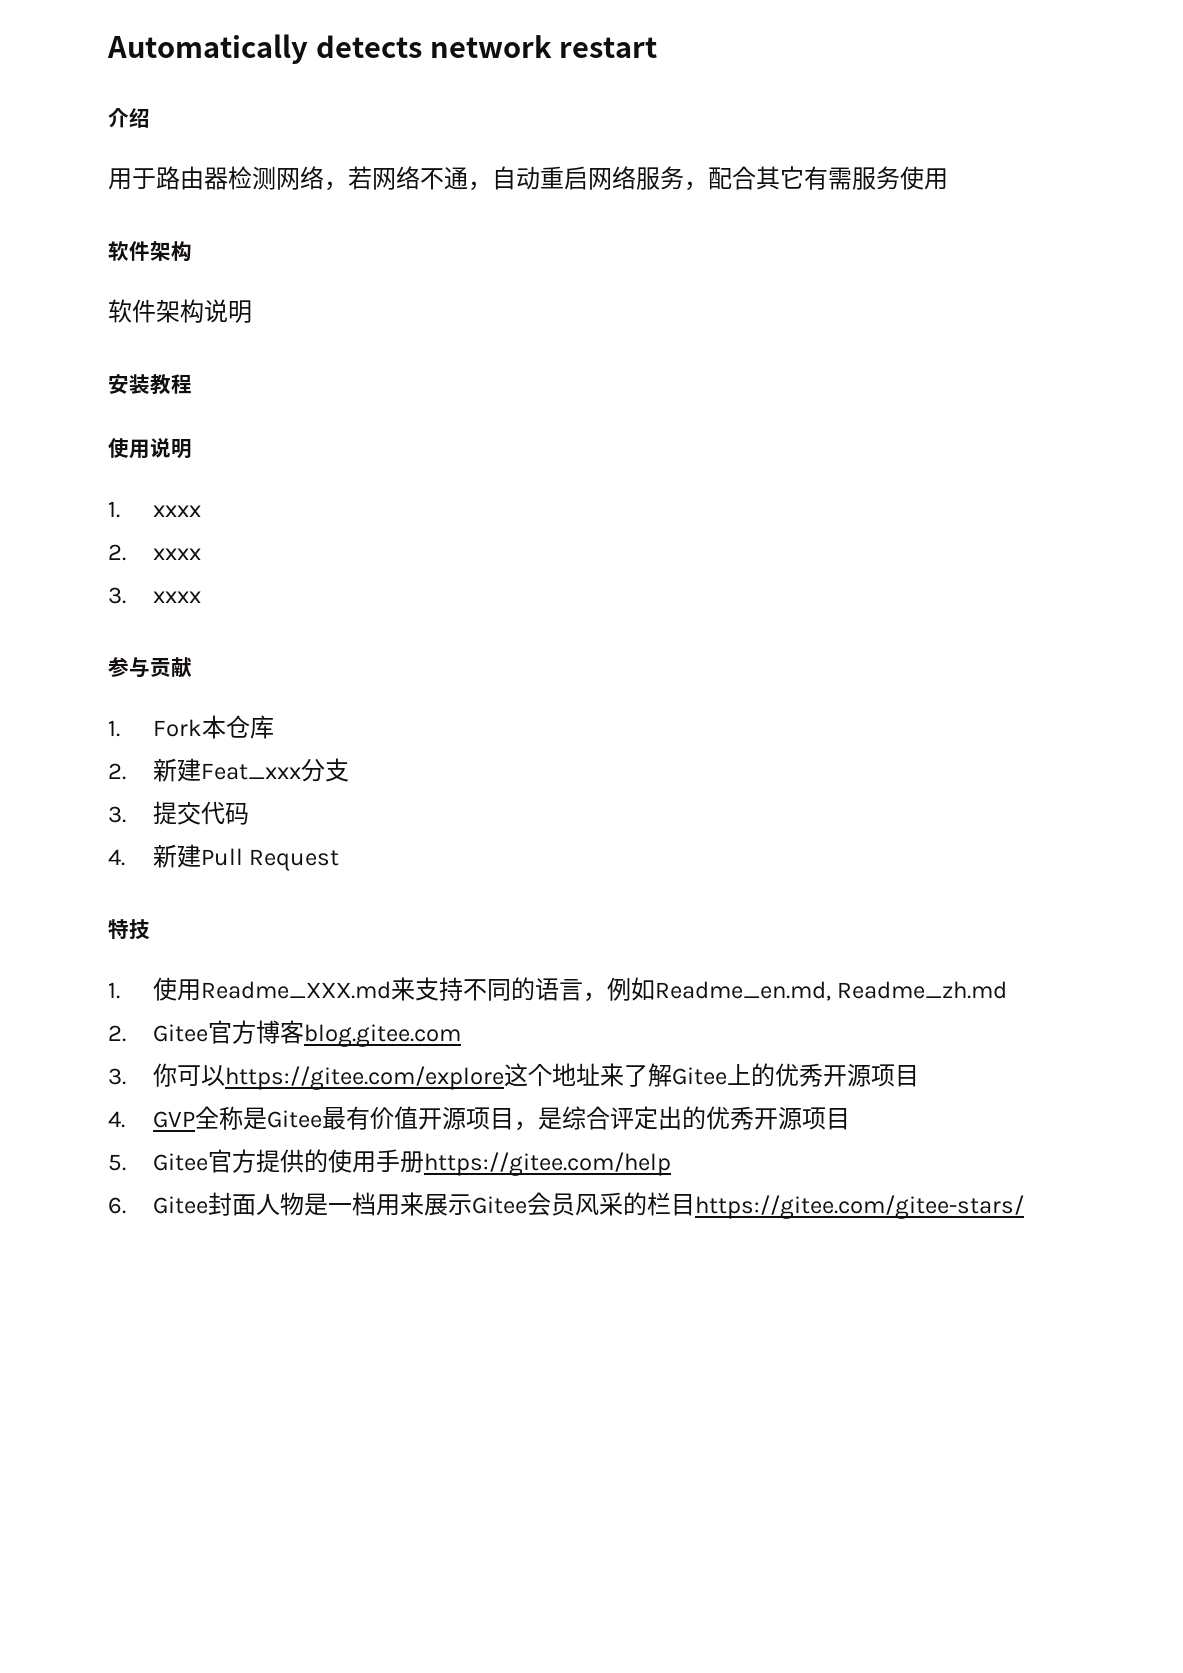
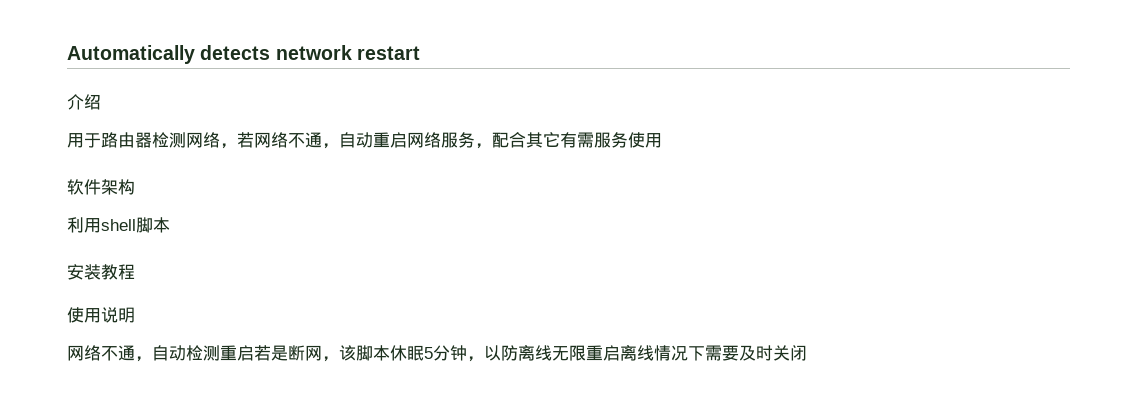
[108,299,252,323] 软件架构说明 -> [67,217,170,233] 利用shell脚本
[108,501,201,518] [108,544,201,561] [108,587,201,604] [108,657,192,678] [108,715,274,739] [108,758,349,782] [108,801,249,825] [108,844,339,871] [108,919,150,940] [108,977,1007,1002] [108,1020,461,1047] [108,1063,919,1090] [108,1106,850,1131] [108,1149,671,1176] [108,1192,1024,1219] 1. xxxx // 2. xxxx // 3. xxxx // 参与贡献 // 1. Fork本仓库 // 2.新建Feat_xxx分支 // 3.提交代码 // 4.新建Pull Request // 特技 // 1.使用Readme_XXX.md来支持不同的语言，例如Readme_en.md, Readme_zh.md // 2. Gitee官方博客blog.gitee.com // 3.你可以https://gitee.com/explore这个地址来了解Gitee上的优秀开源项目 // 4. GVP全称是Gitee最有价值开源项目，是综合评定出的优秀开源项目 // 5. Gitee官方提供的使用手册https://gitee.com/help // 6. Gitee封面人物是一档用来展示Gitee会员风采的栏目https://gitee.com/gitee-stars/ -> [67,345,807,362] 网络不通，自动检测重启若是断网，该脚本休眠5分钟，以防离线无限重启离线情况下需要及时关闭

